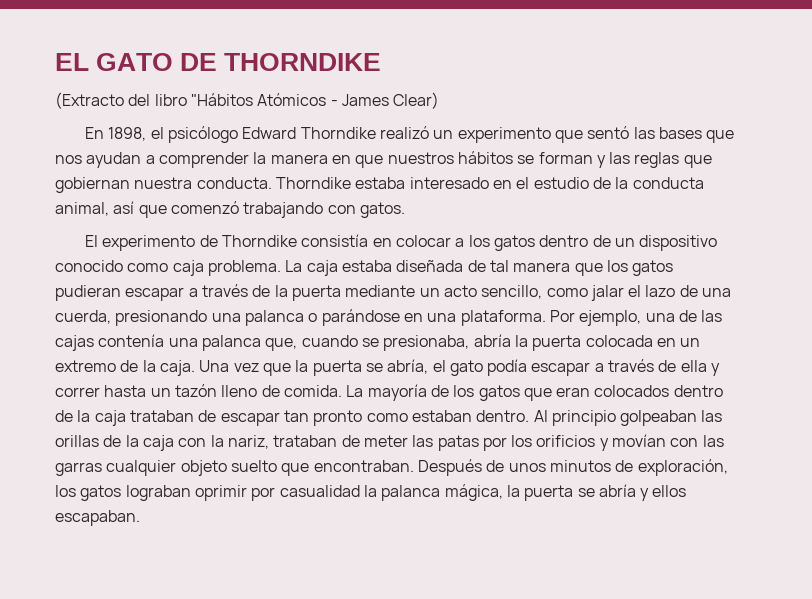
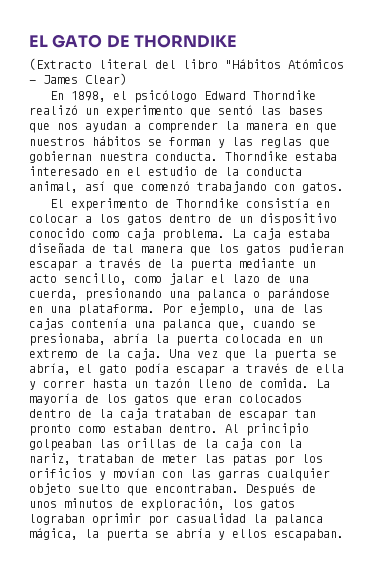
(124, 100) none -> [99,59,148,69] literal

